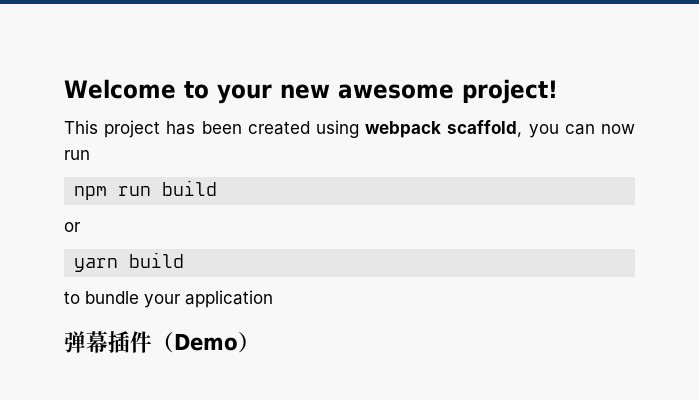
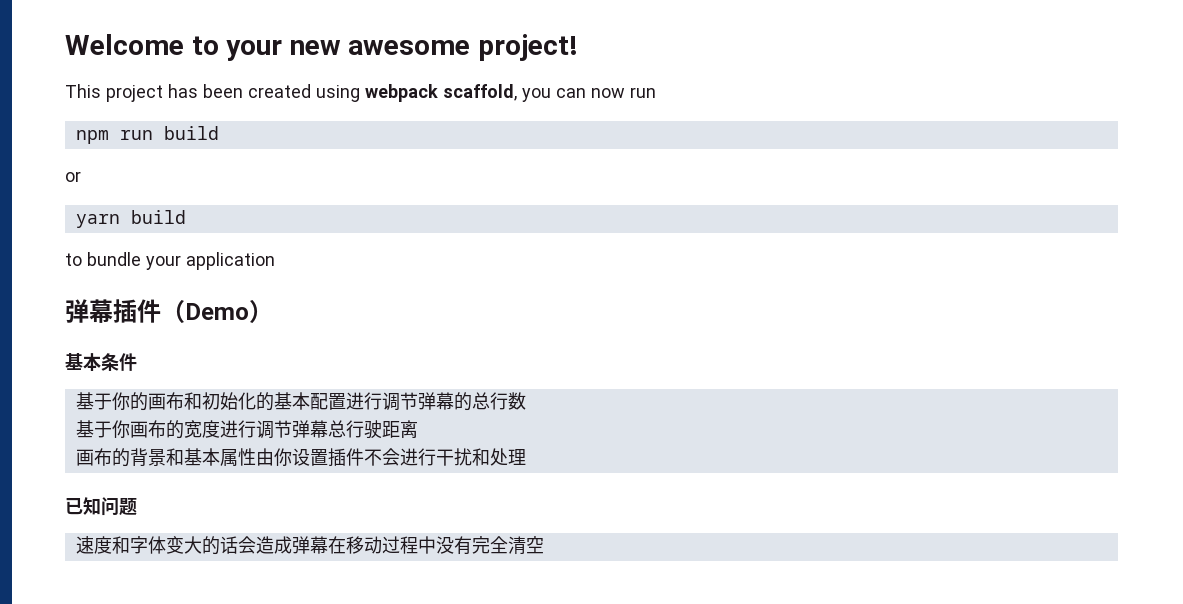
(260, 342) none -> [65,353,137,371] [75,392,526,411] [75,420,418,439] [75,448,526,467] [65,497,137,516] [75,536,544,555] // 基本条件 // 基于你的画布和初始化的基本配置进行调节弹幕的总行数 // 基于你画布的宽度进行调节弹幕总行驶距离 // 画布的背景和基本属性由你设置插件不会进行干扰和处理 // 已知问题 // 速度和字体变大的话会造成弹幕在移动过程中没有完全清空

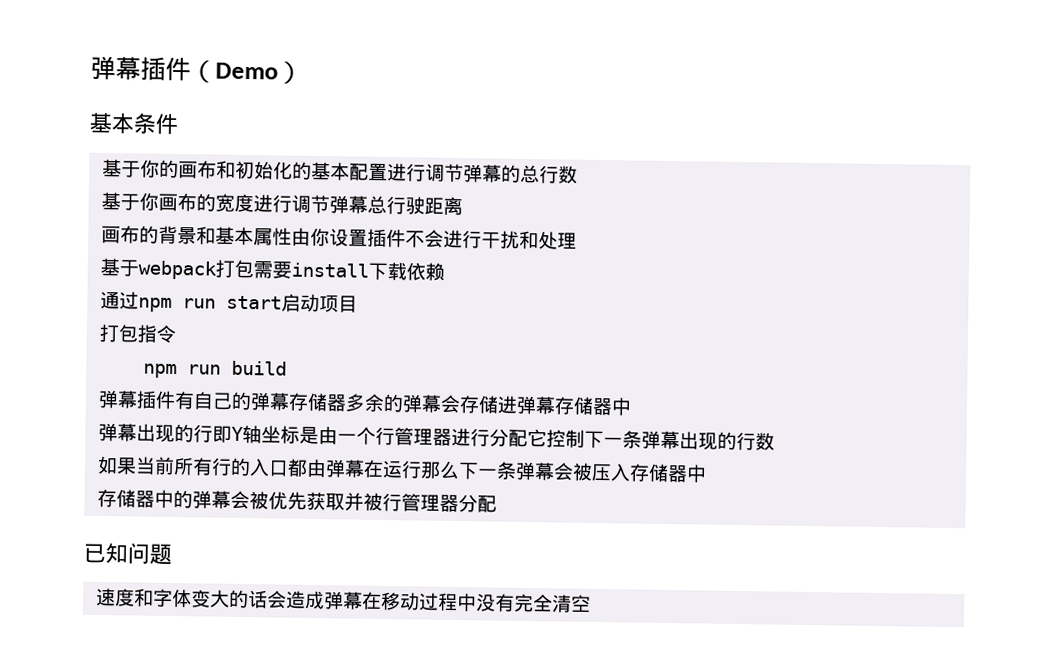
[65,34,578,61] [65,84,656,102] [75,126,219,144] [65,172,81,182] [75,210,186,228] [65,252,275,270] Welcome to your new awesome project! // This project has been created using webpack scaffold, you can now run // npm run build // or // yarn build // to bundle your application // -> (90, 68) none
(526, 457) none -> [99,257,445,281] [99,291,358,313] [98,323,177,344] [142,360,287,379] [97,389,632,416] [97,422,775,451] [96,455,707,483] [96,488,497,513] // 基于webpack打包需要install下载依赖 // 通过npm run start启动项目 // 打包指令 // npm run build // 弹幕插件有自己的弹幕存储器多余的弹幕会存储进弹幕存储器中 // 弹幕出现的行即Y轴坐标是由一个行管理器进行分配它控制下一条弹幕出现的行数 // 如果当前所有行的入口都由弹幕在运行那么下一条弹幕会被压入存储器中 // 存储器中的弹幕会被优先获取并被行管理器分配

